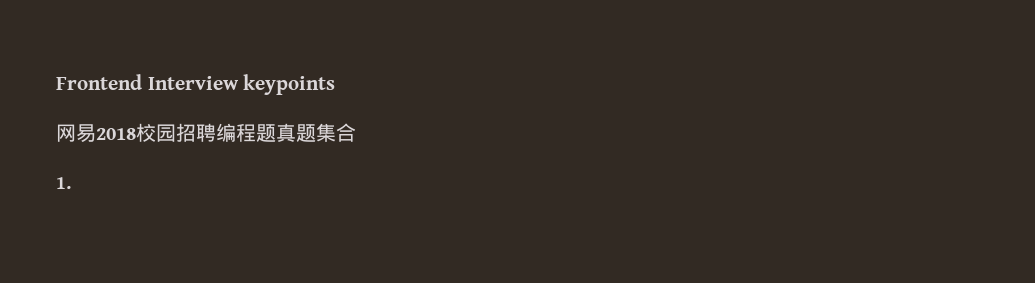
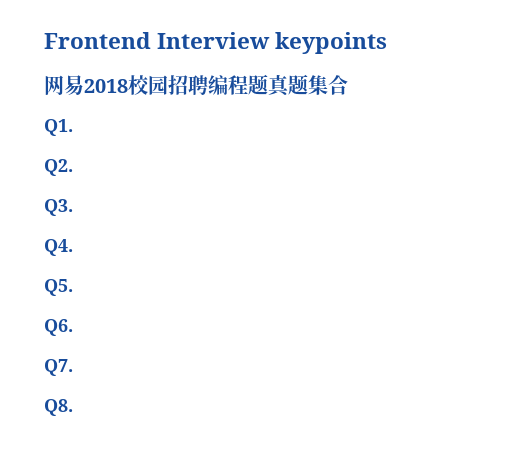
[56,177,71,189] 1. -> [44,119,73,136] [44,159,73,176] [44,199,73,216] [44,239,73,256] [44,279,73,296] [44,319,73,336] [44,359,73,376] [44,399,73,416] Q1. // Q2. // Q3. // Q4. // Q5. // Q6. // Q7. // Q8.

